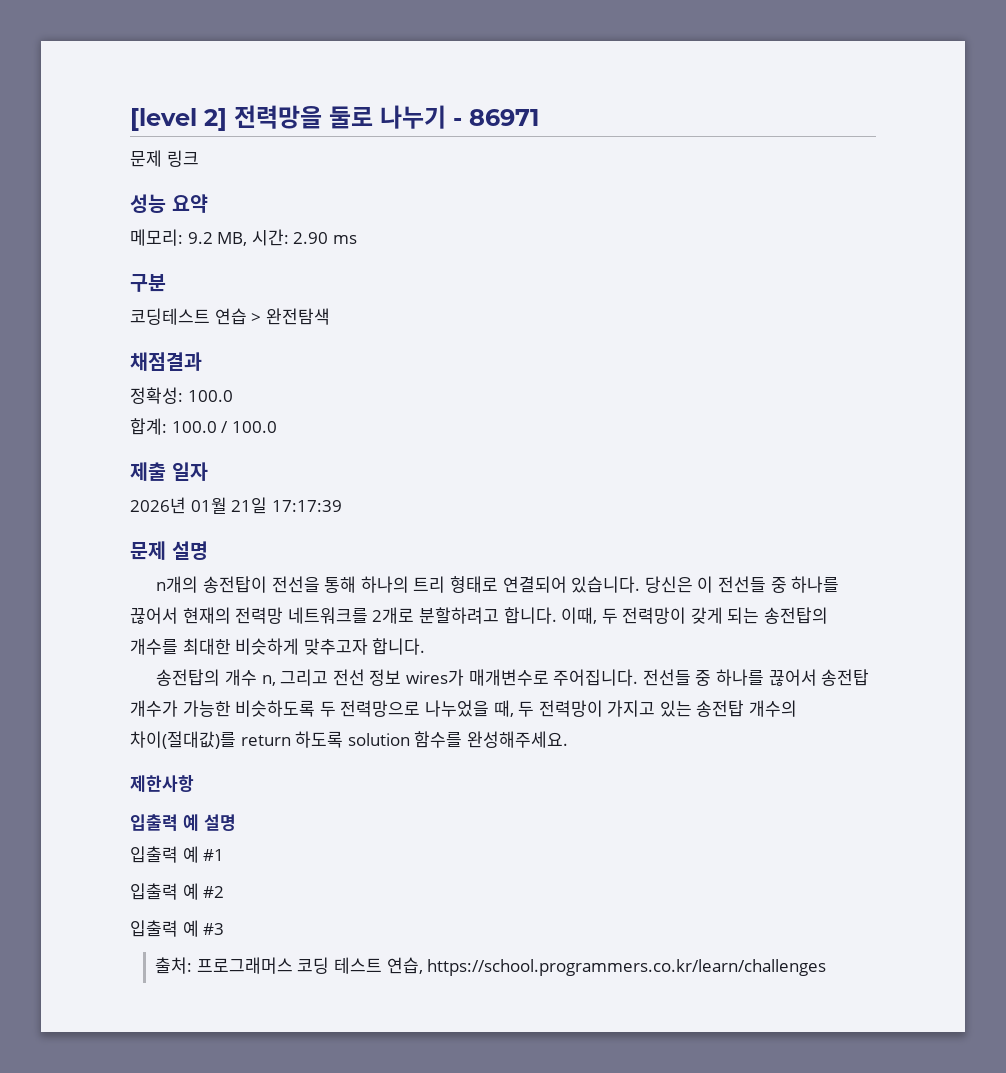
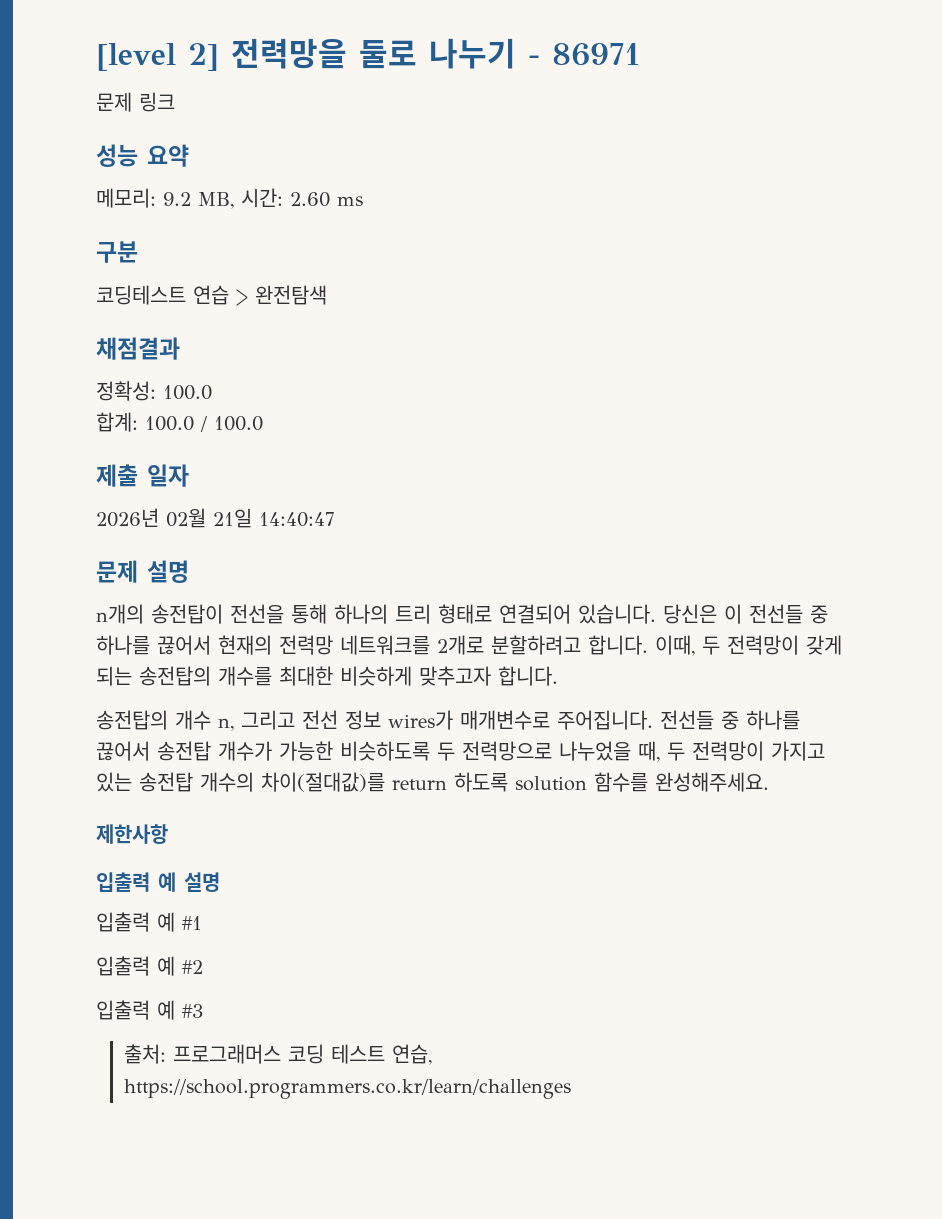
[293,232,329,244] 2.90 -> [290,192,330,207] 2.60
[190,497,342,514] 01월 21일 17:17:39 -> [166,508,334,528] 02월 21일 14:40:47

